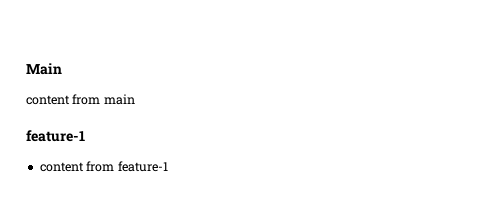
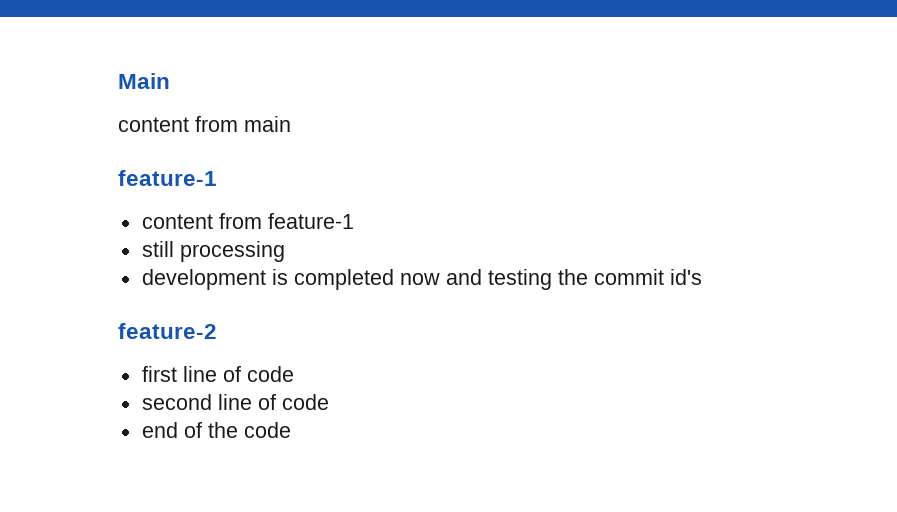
(168, 166) none -> [141,241,285,262] [141,269,702,290] [118,323,217,339] [141,366,294,382] [141,394,329,410] [141,422,291,438] // still processing // development is completed now and testing the commit id's // feature-2 // first line of code // second line of code // end of the code

